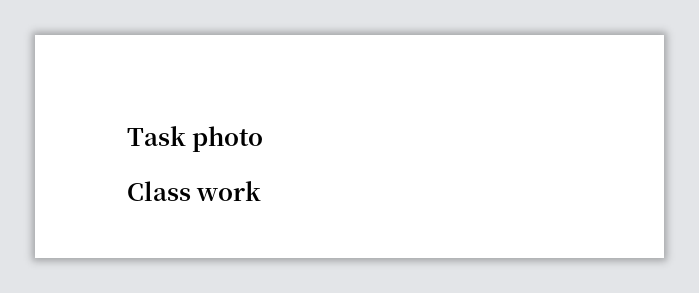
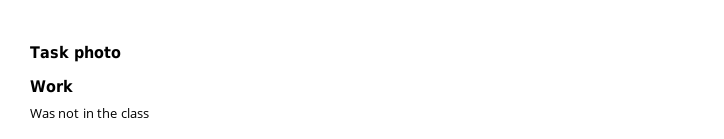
[127,181,262,201] Class work -> [30,79,73,93] [30,108,149,118] Work // Was not in the class

